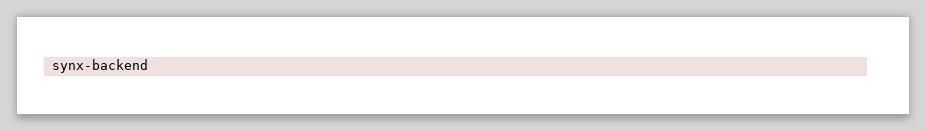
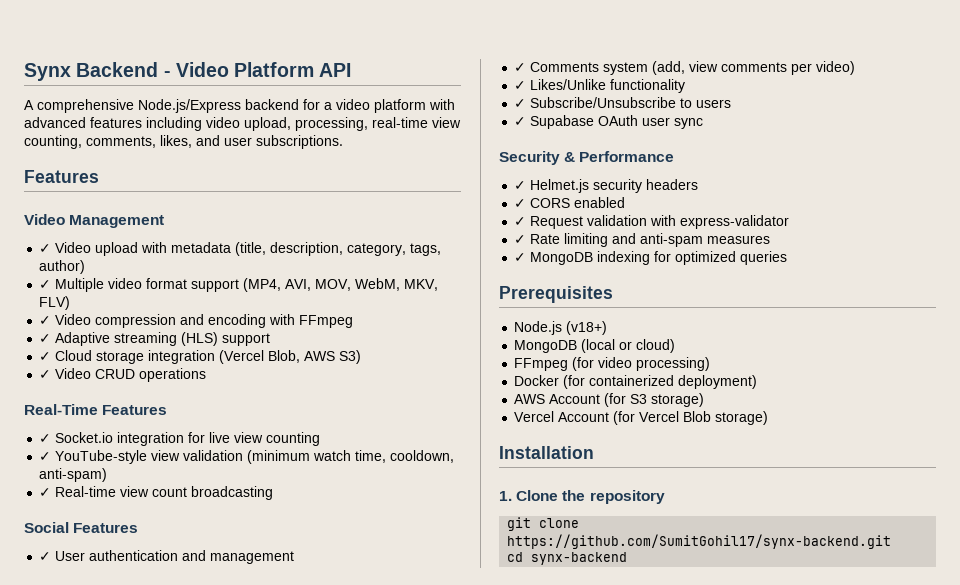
(52, 66) none -> [24,62,352,81] [24,99,455,113] [24,117,461,131] [24,135,343,149] [24,170,99,183] [24,214,165,228] [39,242,442,256] [39,260,86,274] [39,278,439,292] [39,296,71,310] [39,314,354,328] [39,332,271,346] [39,350,362,364] [39,368,207,382] [24,404,168,415] [39,432,321,446] [39,450,455,464] [39,468,108,482] [39,486,274,500] [24,522,139,533] [39,550,295,564] [514,61,856,75] [514,79,686,93] [514,97,732,108] [514,115,704,129] [499,151,675,165] [514,179,699,193] [514,197,626,208] [514,215,790,229] [514,233,771,247] [514,251,788,265] [499,286,613,303] [514,321,608,335] [514,339,676,353] [514,357,711,371] [514,375,758,389] [514,393,705,407] [514,411,769,425] [499,446,594,459] [499,490,665,504] [507,517,580,531] [507,534,892,549] [507,552,524,562] Synx Backend - Video Platform API // A comprehensive Node.js/Express backend for a video platform with advanced features including video upload, processing, real-time view counting, comments, likes, and user subscriptions. // Features // Video Management // ✓ Video upload with metadata (title, description, category, tags, author) // ✓ Multiple video format support (MP4, AVI, MOV, WebM, MKV, FLV) // ✓ Video compression and encoding with FFmpeg // ✓ Adaptive streaming (HLS) support // ✓ Cloud storage integration (Vercel Blob, AWS S3) // ✓ Video CRUD operations // Real-Time Features // ✓ Socket.io integration for live view counting // ✓ YouTube-style view validation (minimum watch time, cooldown, anti-spam) // ✓ Real-time view count broadcasting // Social Features // ✓ User authentication and management // ✓ Comments system (add, view comments per video) // ✓ Likes/Unlike functionality // ✓ Subscribe/Unsubscribe to users // ✓ Supabase OAuth user sync // Security & Performance // ✓ Helmet.js security headers // ✓ CORS enabled // ✓ Request validation with express-validator // ✓ Rate limiting and anti-spam measures // ✓ MongoDB indexing for optimized queries // Prerequisites // Node.js (v18+) // MongoDB (local or cloud) // FFmpeg (for video processing) // Docker (for containerized deployment) // AWS Account (for S3 storage) // Vercel Account (for Vercel Blob storage) // Installation // 1. Clone the repository // git clone https://github.com/SumitGohil17/synx-backend.git // cd

